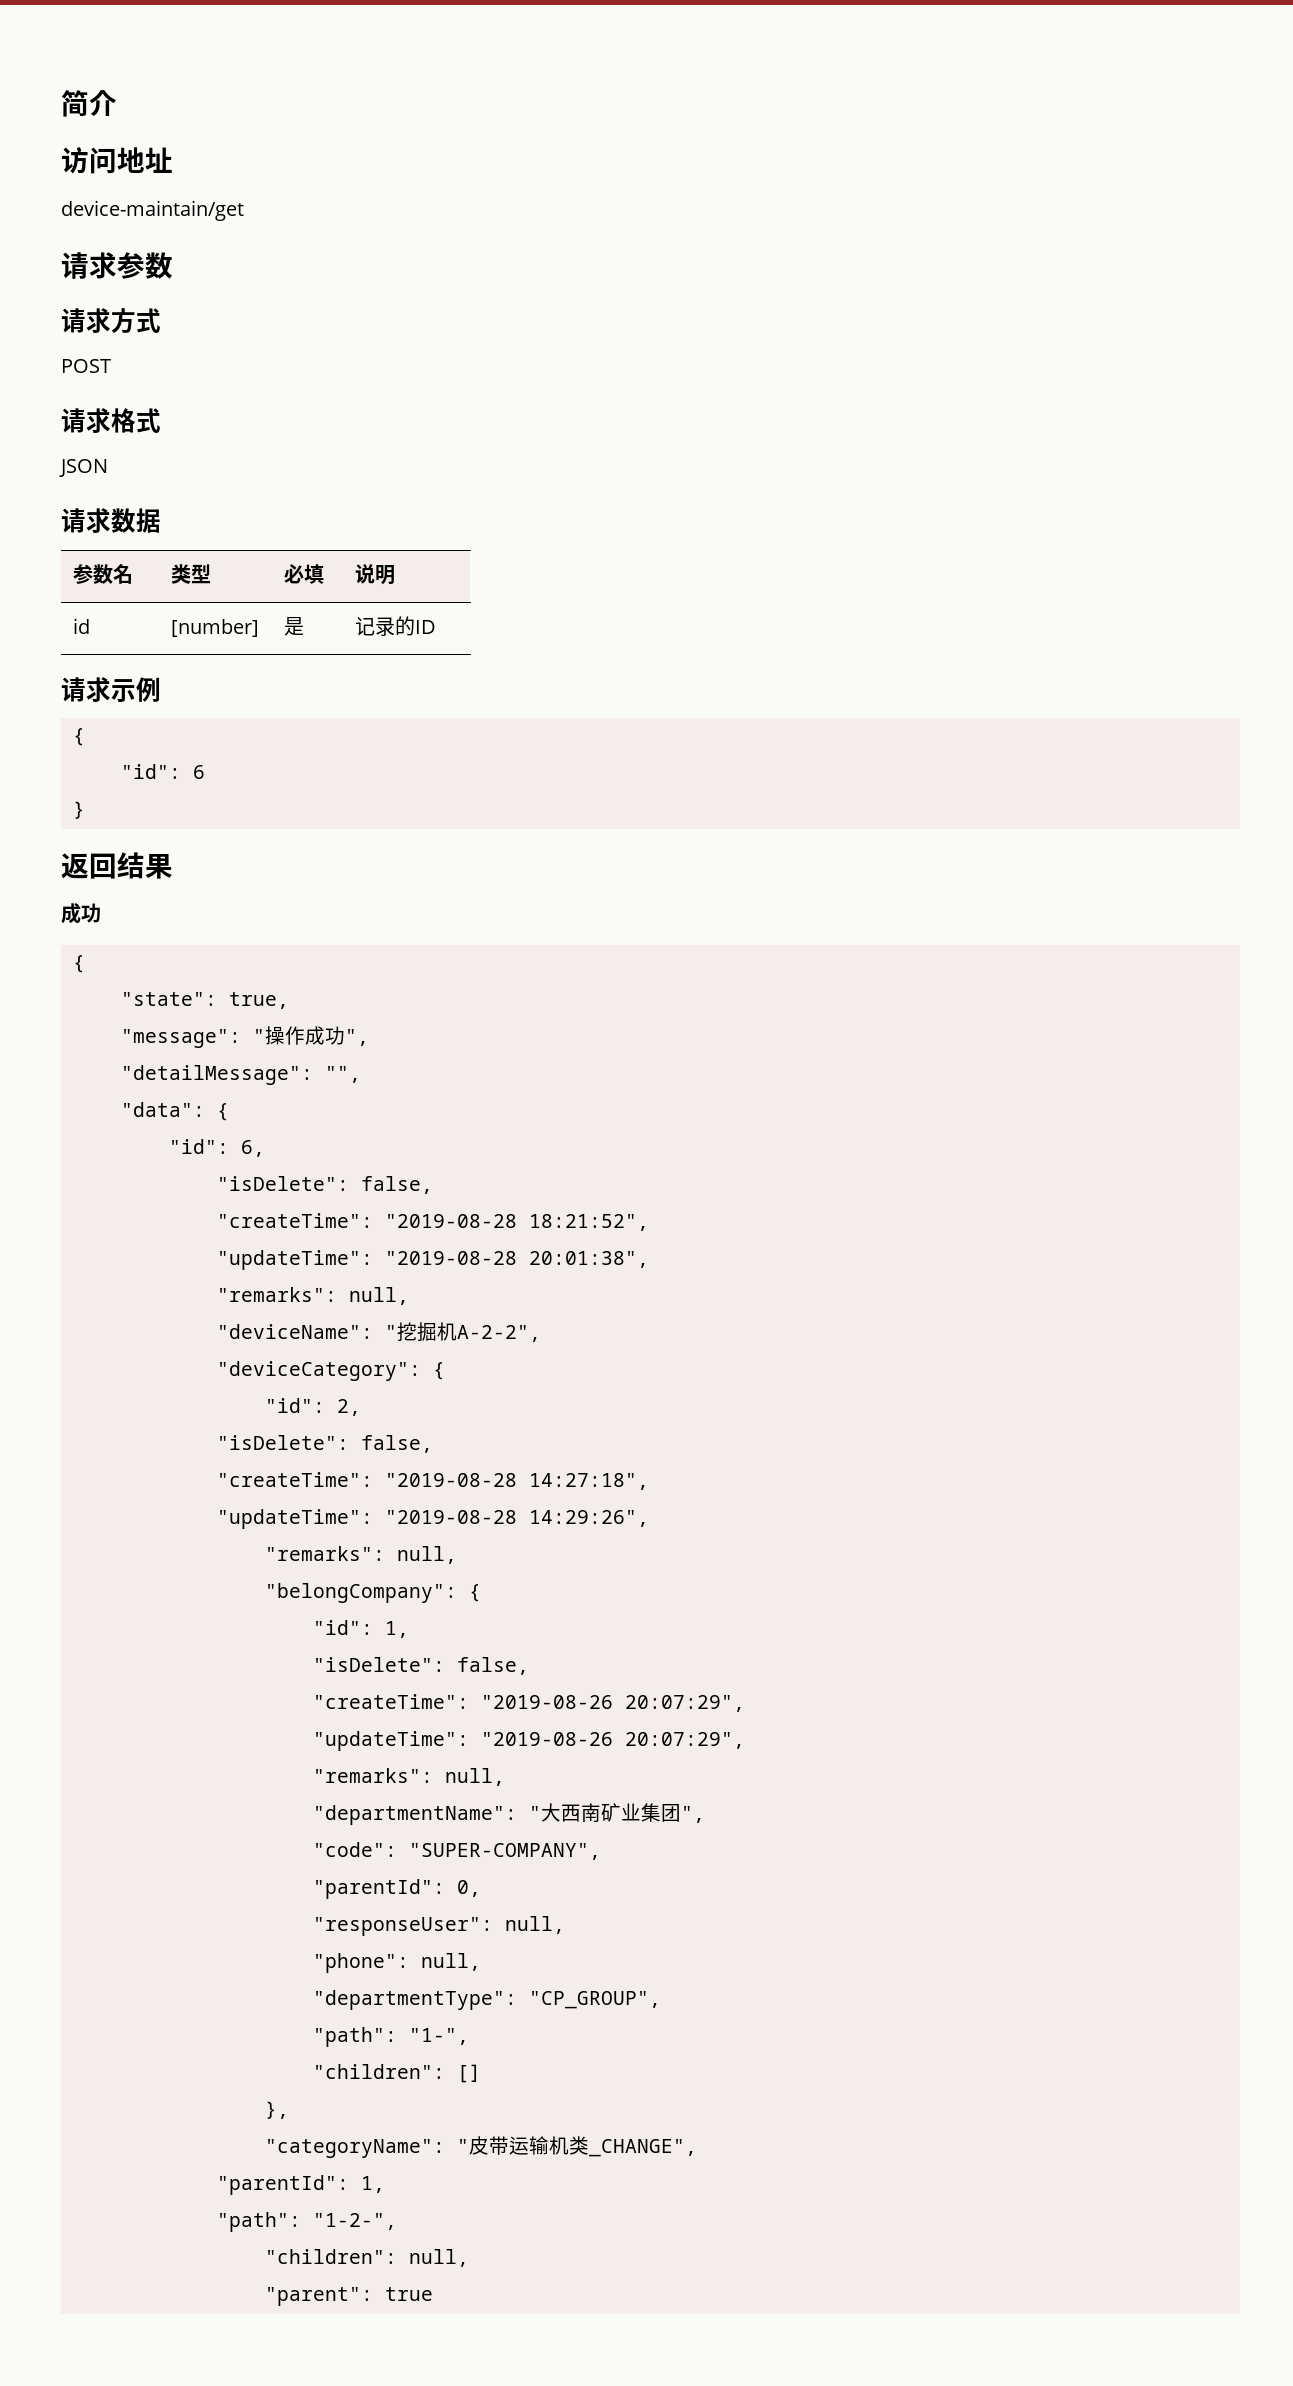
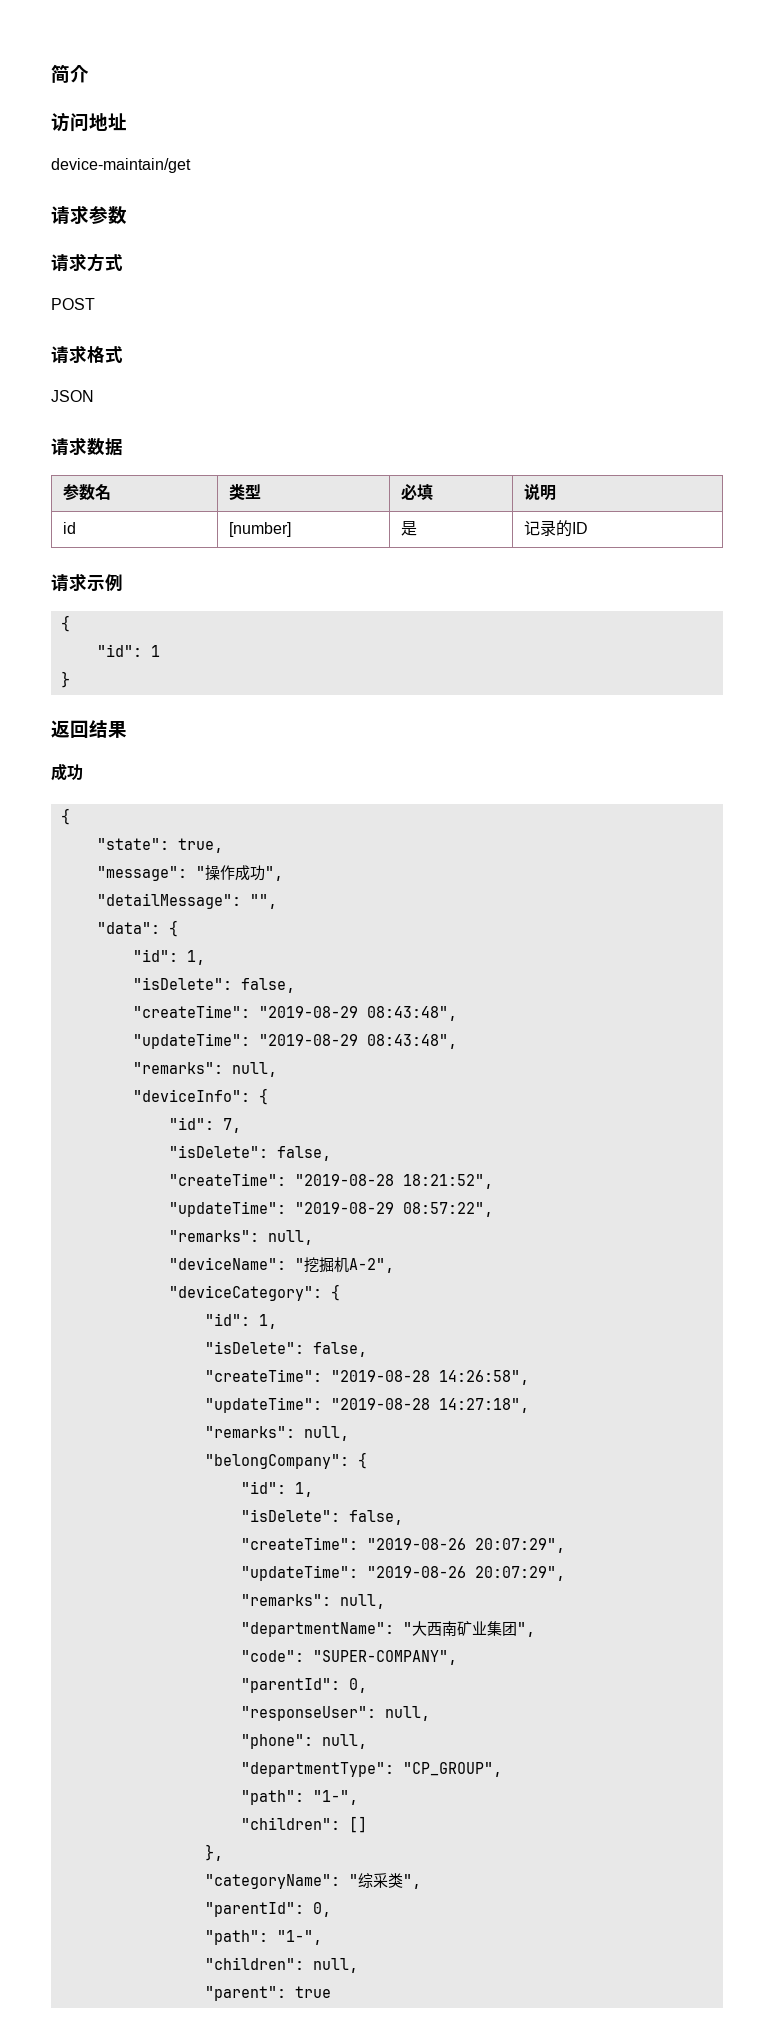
[193,765,205,779] 6 -> [150,645,160,657] 1
[241,1140,265,1157] 6, -> [186,950,205,965] [132,977,295,993] [132,1005,457,1021] [132,1033,457,1049] [132,1062,277,1077] [132,1088,268,1105] [168,1117,241,1133] 1, // "isDelete": false, // "createTime": "2019-08-29 08:43:48", // "updateTime": "2019-08-29 08:43:48", // "remarks": null, // "deviceInfo": { // "id": 7,
[385,1251,649,1268] "2019-08-28 20:01:38", -> [294,1202,493,1217] "2019-08-29 08:57:22",
[457,1325,541,1342] A-2-2", -> [348,1258,394,1273] A-2",
[337,1399,361,1416] [217,1435,433,1453] [217,1472,649,1490] [217,1509,649,1529] 2, // "isDelete": false, // "createTime": "2019-08-28 14:27:18", // "updateTime": "2019-08-28 14:29:26", -> [258,1314,277,1329] [204,1341,367,1357] [204,1369,529,1385] [204,1397,529,1413] 1, // "isDelete": false, // "createTime": "2019-08-28 14:26:58", // "updateTime": "2019-08-28 14:27:18",
[469,2136,697,2157] [217,2175,385,2195] [217,2212,397,2232] 皮带运输机类_CHANGE", // "parentId": 1, // "path": "1-2-", -> [357,1873,421,1889] [204,1902,331,1917] [204,1930,322,1945] 综采类", // "parentId": 0, // "path": "1-",

